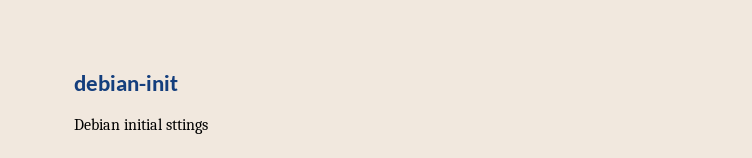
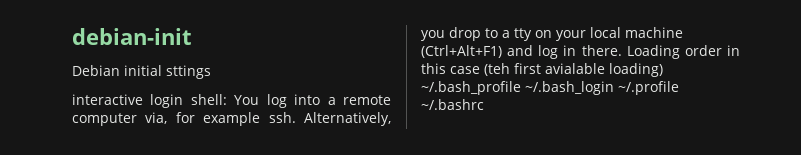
(209, 126) none -> [72,94,391,108] [72,112,391,126] [421,27,683,41] [421,45,740,59] [421,63,663,77] [421,81,679,95] [421,99,484,110] // interactive login shell: You log into a remote computer via, for example ssh. Alternatively, you drop to a tty on your local machine (Ctrl+Alt+F1) and log in there. Loading order in this case (teh first avialable loading) ~/.bash_profile ~/.bash_login ~/.profile ~/.bashrc

